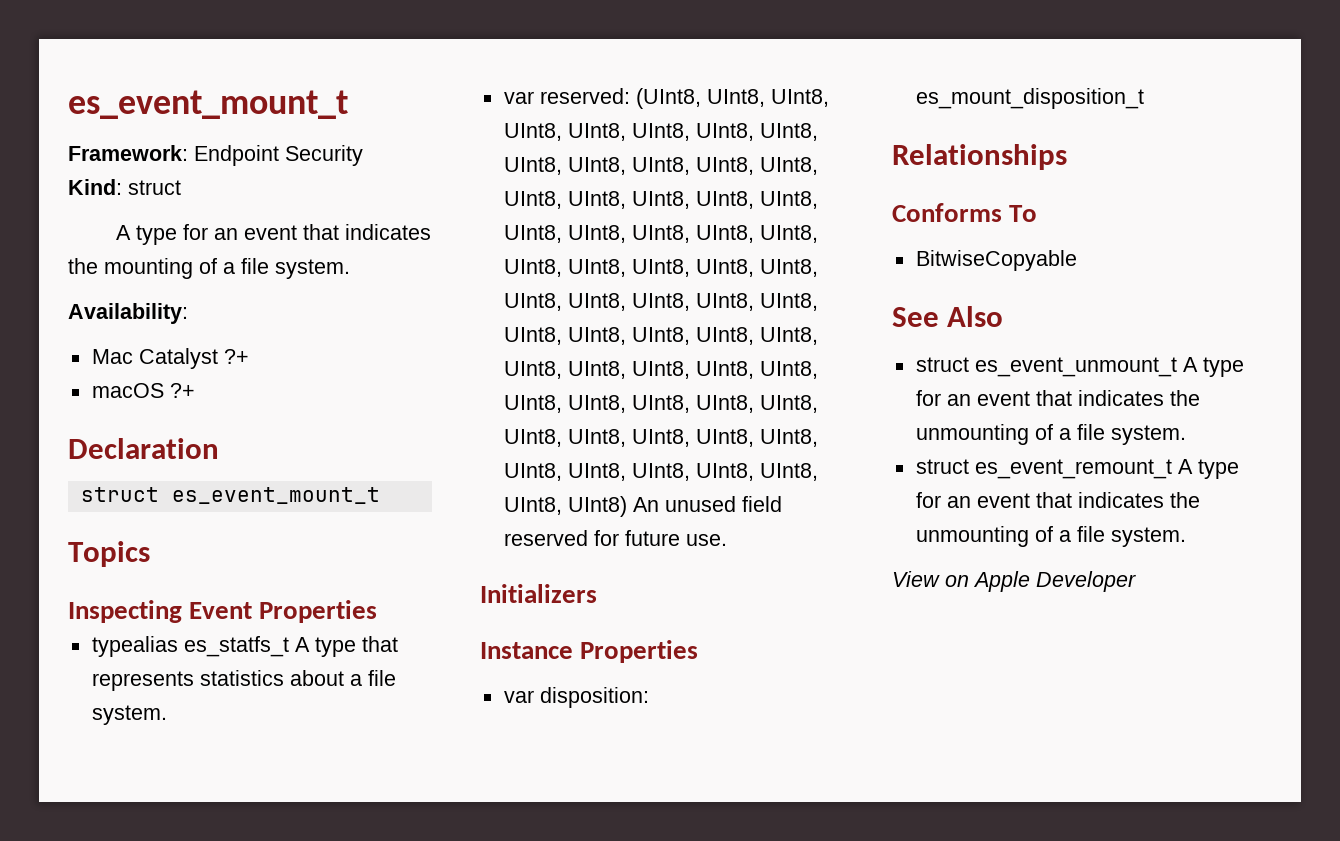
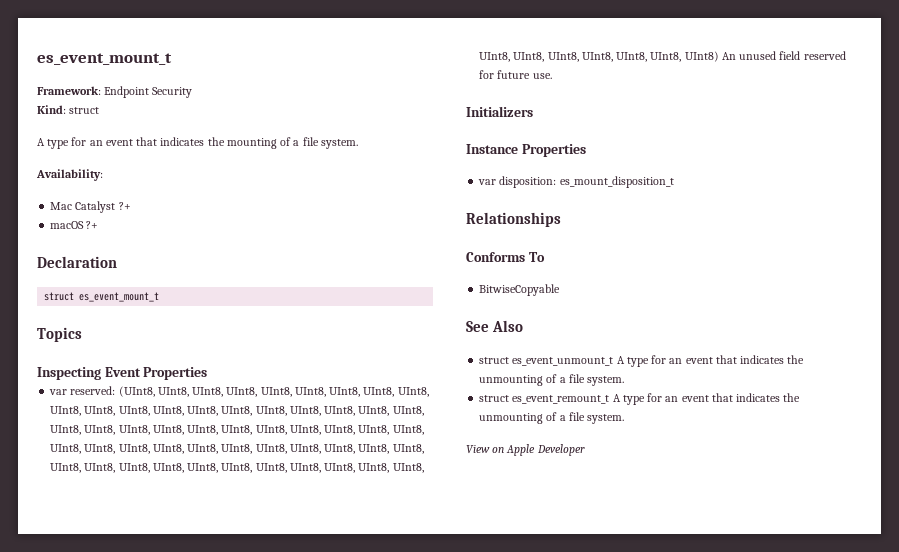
[91,636,398,657] [91,670,396,691] [91,705,167,725] // typealias es_statfs_t A type that represents statistics about a file system. -> (208, 373) none

